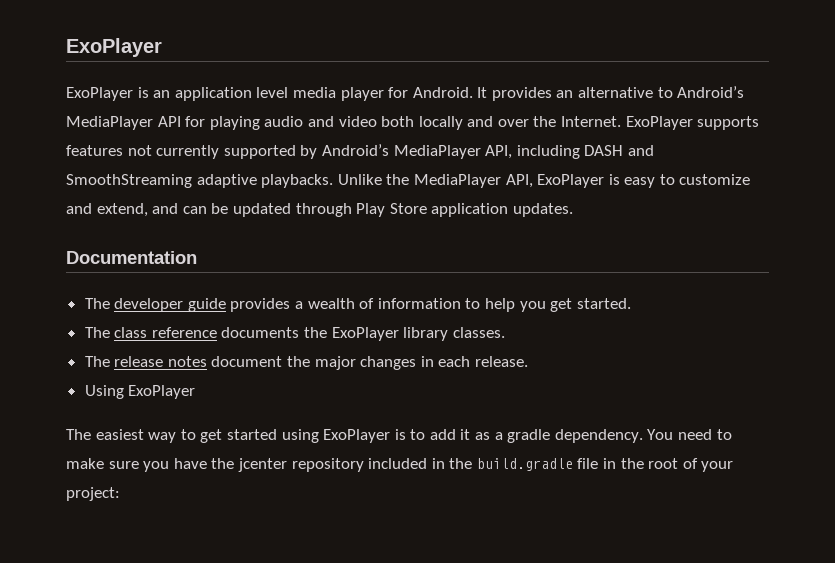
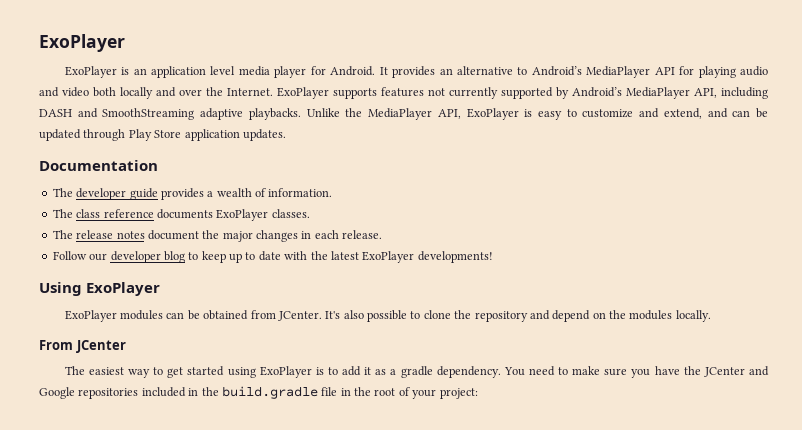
[377,298,631,312] information to help you get started. -> [268,188,333,197] information.
[304,327,449,341] the ExoPlayer library -> [216,209,269,221] ExoPlayer
[84,385,196,399] Using ExoPlayer -> [52,251,493,263] [39,282,161,296] [64,310,711,322] [39,340,126,353] Follow our developer blog to keep up to date with the latest ExoPlayer developments! // Using ExoPlayer // ExoPlayer modules can be obtained from JCenter. It's also possible to clone the repository and depend on the modules locally. // From JCenter
[237,458,364,472] jcenter repository -> [703,366,769,377] [39,387,139,399] JCenter and Google repositories

